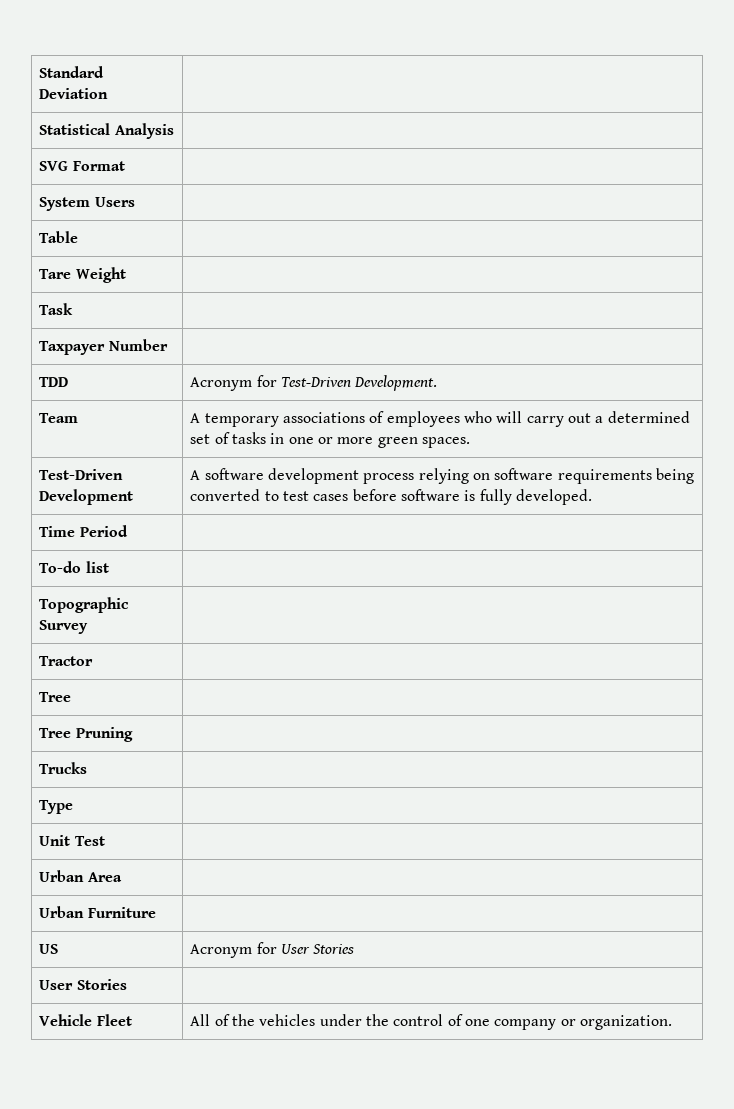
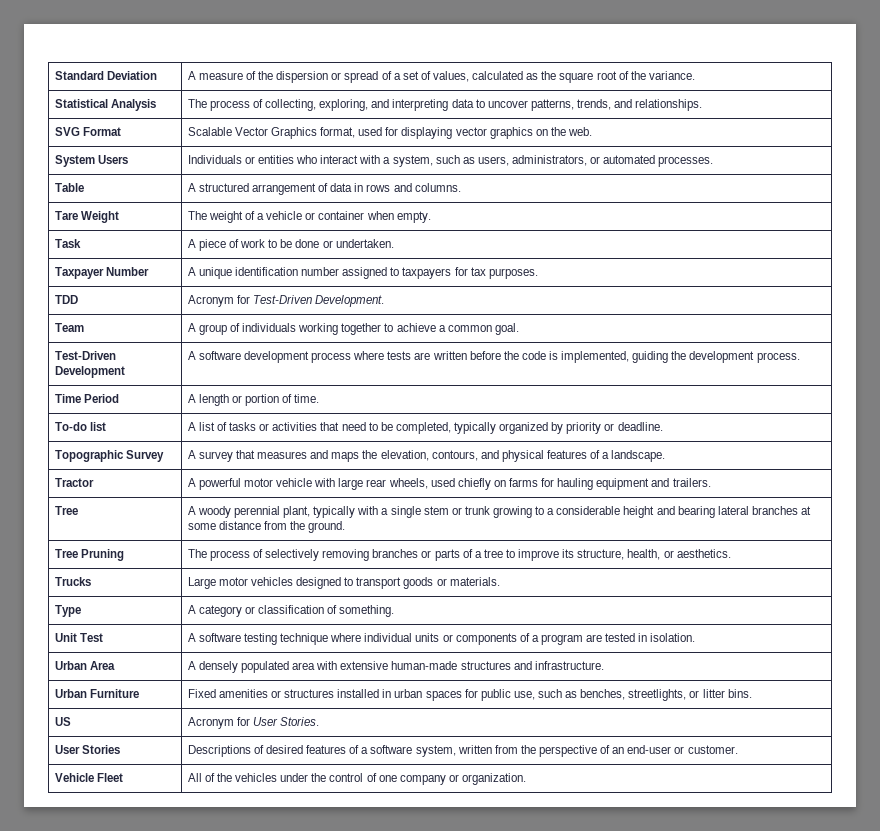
[39,123,174,139] [39,161,125,171] [39,197,135,211] [39,231,79,243] [39,267,126,283] [39,303,74,315] [39,339,168,355] // Statistical Analysis | // SVG Format | // System Users | // Table | // Tare Weight | // Task | // Taxpayer Number | -> [187,71,695,83] [54,99,156,111] [187,99,703,111] [54,127,121,136] [187,127,593,139] [54,155,128,167] [187,155,714,167] [54,183,84,192] [187,183,461,195] [54,211,119,223] [187,211,431,223] [54,239,81,248] [187,239,394,251] [54,267,149,279] [187,267,538,279] A measure of the dispersion or spread of a set of values, calculated as the square root of the variance. // Statistical Analysis | The process of collecting, exploring, and interpreting data to uncover patterns, trends, and relationships. // SVG Format | Scalable Vector Graphics format, used for displaying vector graphics on the web. // System Users | Individuals or entities who interact with a system, such as users, administrators, or automated processes. // Table | A structured arrangement of data in rows and columns. // Tare Weight | The weight of a vehicle or container when empty. // Task | A piece of work to be done or undertaken. // Taxpayer Number | A unique identification number assigned to taxpayers for tax purposes.
[204,411,690,427] [190,432,470,448] temporary associations of employees who will carry out a determined set of tasks in one or more green spaces. -> [198,323,519,335] group of individuals working together to achieve a common goal.
[418,468,694,484] [190,489,592,505] [39,525,128,537] [39,561,109,573] [39,597,130,613] [39,620,89,634] [39,656,94,666] [39,692,72,702] [39,727,133,742] [39,762,88,774] [39,800,74,814] [39,835,105,846] [39,870,122,882] [39,906,156,918] relying on software requirements being converted to test cases before software is fully developed. // Time Period | // To-do list | // Topographic Survey | // Tractor | // Tree | // Tree Pruning | // Trucks | // Type | // Unit Test | // Urban Area | // Urban Furniture | -> [353,351,800,363] [54,394,119,403] [187,394,320,406] [54,422,106,431] [187,422,663,434] [54,450,164,462] [187,450,666,462] [54,478,94,487] [187,478,711,490] [54,506,78,515] [187,506,811,518] [187,521,346,533] [54,549,124,561] [187,549,731,561] [54,577,91,586] [187,577,500,589] [54,605,81,617] [187,605,395,617] [54,633,103,642] [187,633,696,645] [54,661,115,670] [187,661,604,673] [54,689,139,698] [187,689,752,701] where tests are written before the code is implemented, guiding the development process. // Time Period | A length or portion of time. // To-do list | A list of tasks or activities that need to be completed, typically organized by priority or deadline. // Topographic Survey | A survey that measures and maps the elevation, contours, and physical features of a landscape. // Tractor | A powerful motor vehicle with large rear wheels, used chiefly on farms for hauling equipment and trailers. // Tree | A woody perennial plant, typically with a single stem or trunk growing to a considerable height and bearing lateral branches at some distance from the ground. // Tree Pruning | The process of selectively removing branches or parts of a tree to improve its structure, health, or aesthetics. // Trucks | Large motor vehicles designed to transport goods or materials. // Type | A category or classification of something. // Unit Test | A software testing technique where individual units or components of a program are tested in isolation. // Urban Area | A densely populated area with extensive human-made structures and infrastructure. // Urban Furniture | Fixed amenities or structures installed in urban spaces for public use, such as benches, streetlights, or litter bins.
[313,944,355,954] Stories -> [280,717,320,726] Stories.
(127, 984) none -> [187,745,738,757] Descriptions of desired features of a software system, written from the perspective of an end-user or customer.

